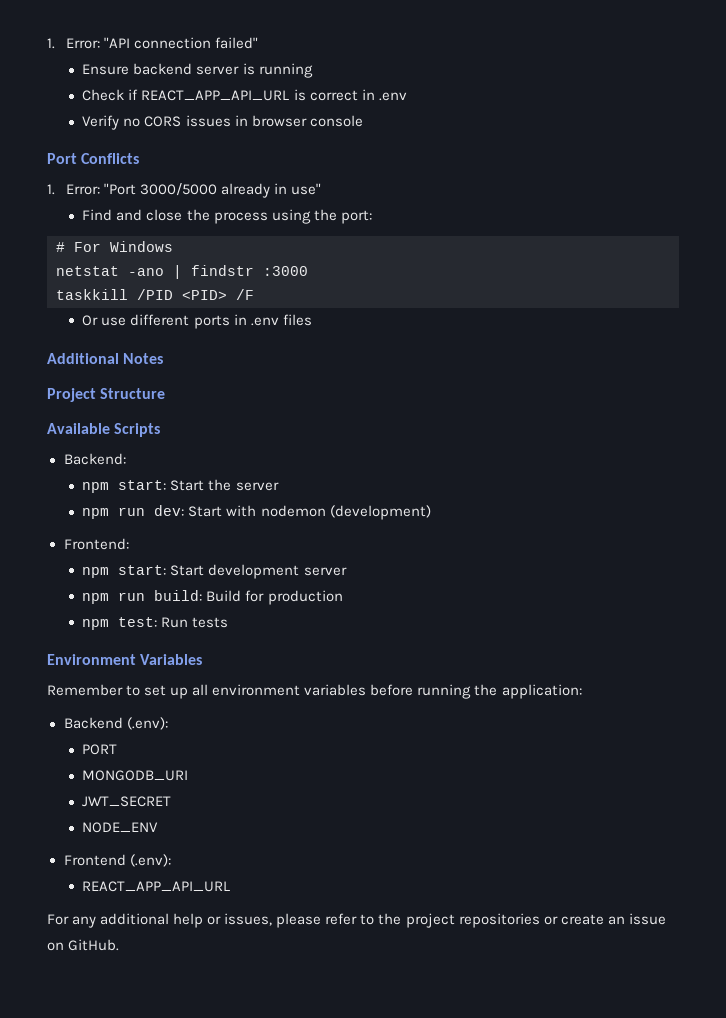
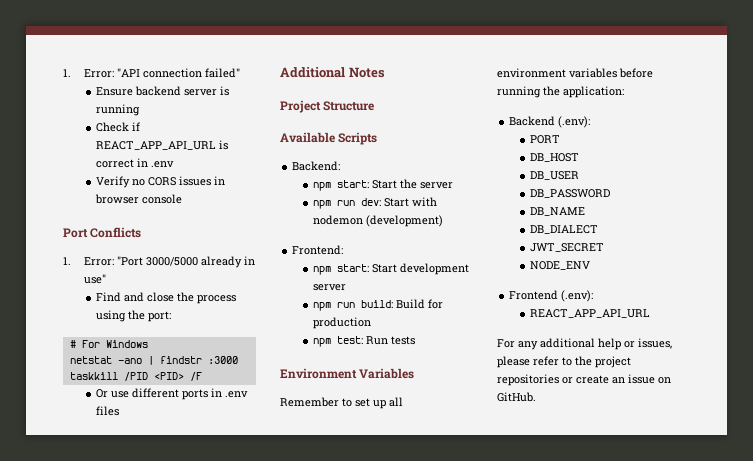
[82,770,189,781] MONGODB_URI -> [529,153,579,162] [529,171,579,180] [529,189,610,198] [529,207,585,216] [529,225,598,234] DB_HOST // DB_USER // DB_PASSWORD // DB_NAME // DB_DIALECT

